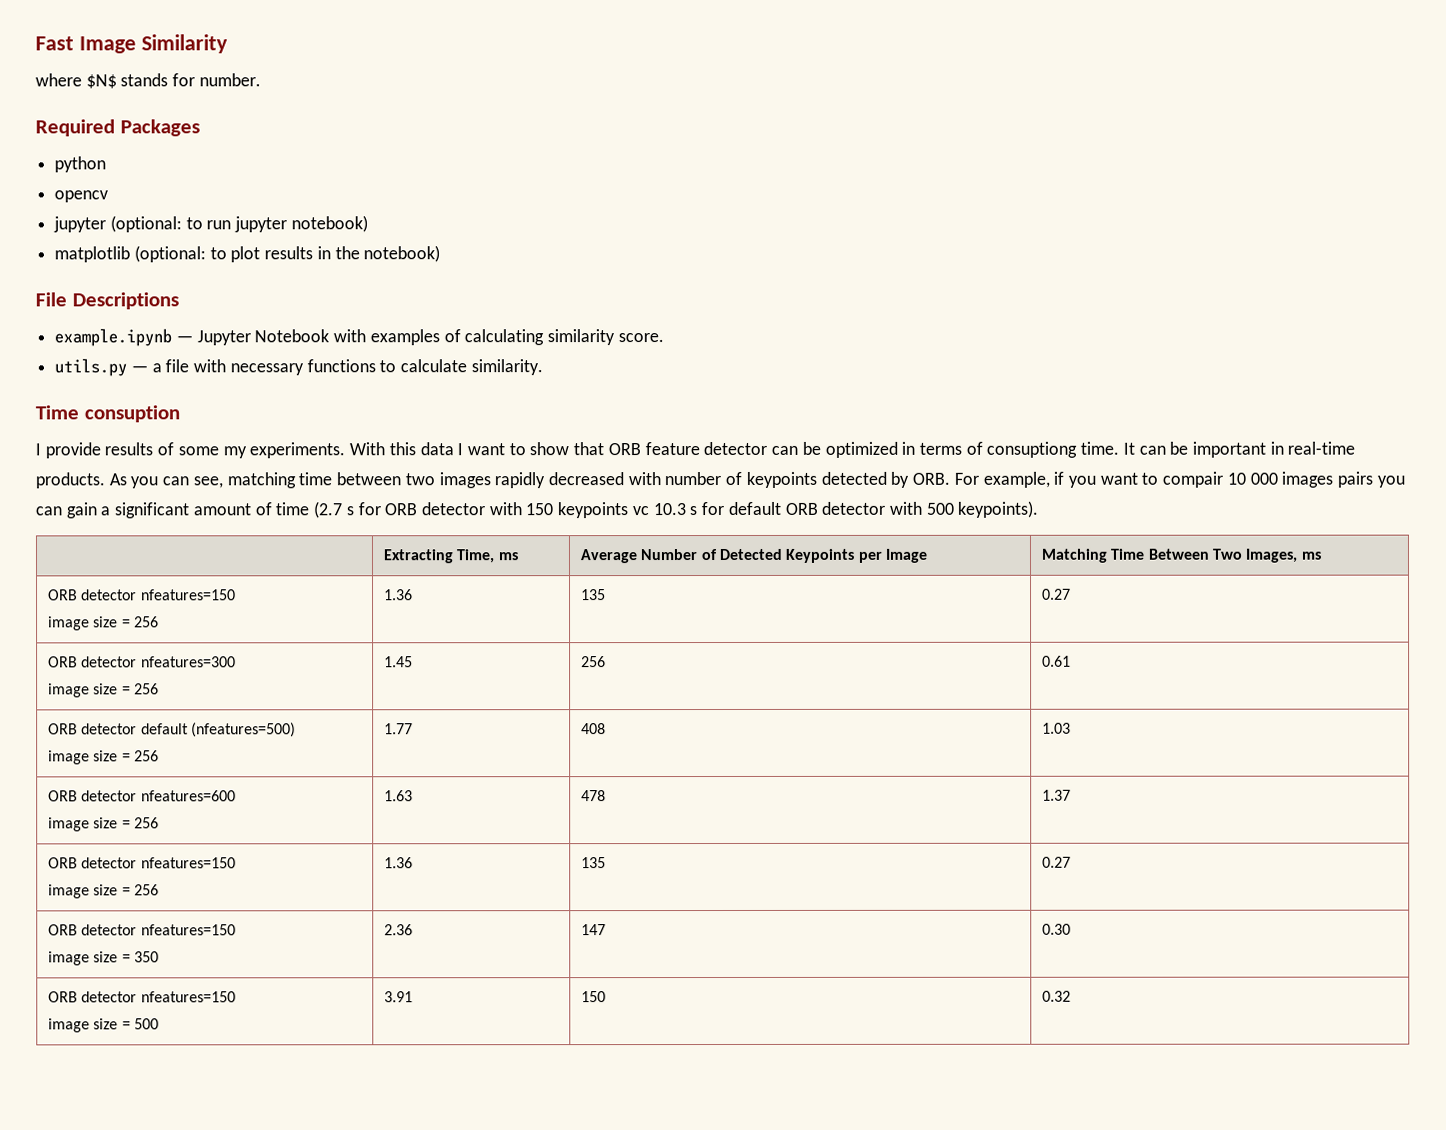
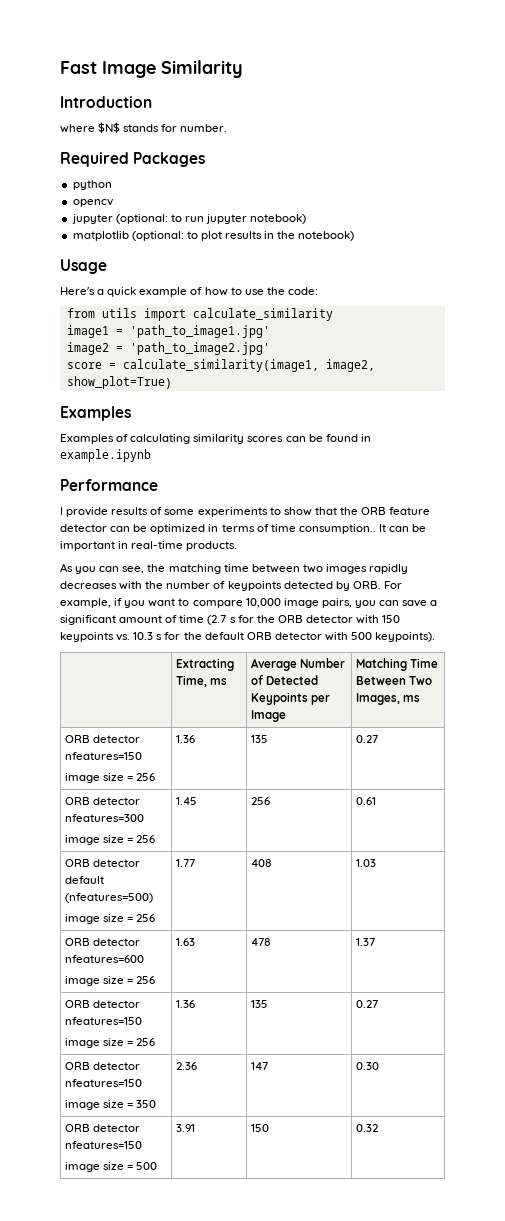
(228, 44) none -> [60,96,152,108] // Introduction
[35,292,179,310] [54,328,664,347] [54,358,543,377] [35,405,180,423] File Descriptions // example.ipynb — Jupyter Notebook with examples of calculating similarity score. // utils.py — a file with necessary functions to calculate similarity. // Time consuption -> [60,259,107,274] [60,287,318,297] [66,308,333,321] [66,325,270,338] [66,342,270,355] [66,359,375,372] [66,376,172,389] [60,406,131,421] [60,434,371,444] [60,449,151,462] [60,479,158,491] Usage // Here's a quick example of how to use the code: // from utils import calculate_similarity // image1 = 'path_to_image1.jpg' // image2 = 'path_to_image2.jpg' // score = calculate_similarity(image1, image2, show_plot=True) // Examples // Examples of calculating similarity scores can be found in example.ipynb // Performance
[222,442,505,459] my experiments. With this data I want -> [197,507,268,517] experiments
(605, 449) none -> [339,507,358,515] the
[986,441,1120,458] consuptiong time. -> [270,524,376,534] time consumption..
(105, 480) none -> (238, 546) //
(223, 482) none -> [147,564,166,572] the
[547,472,661,486] decreased with -> [60,581,164,590] decreases with the
[1162,471,1405,488] [35,502,97,519] compair 10 000 images pairs you can gain -> [192,598,428,608] compare 10,000 image pairs, you can save
(381, 509) none -> [256,615,275,623] the
[631,506,649,516] vc -> [116,634,131,641] vs.
(725, 508) none -> [183,632,202,640] the

